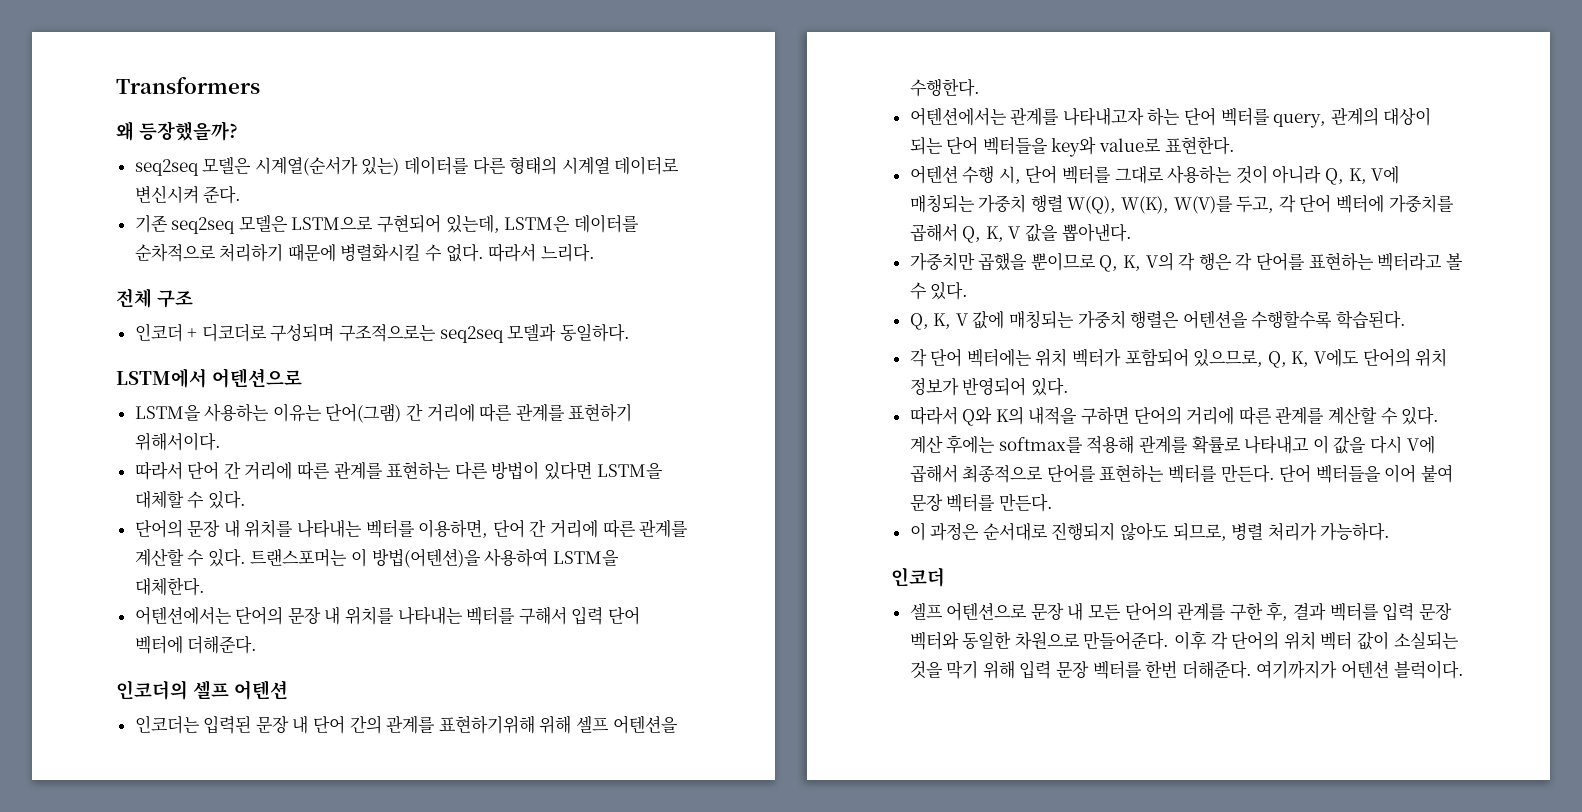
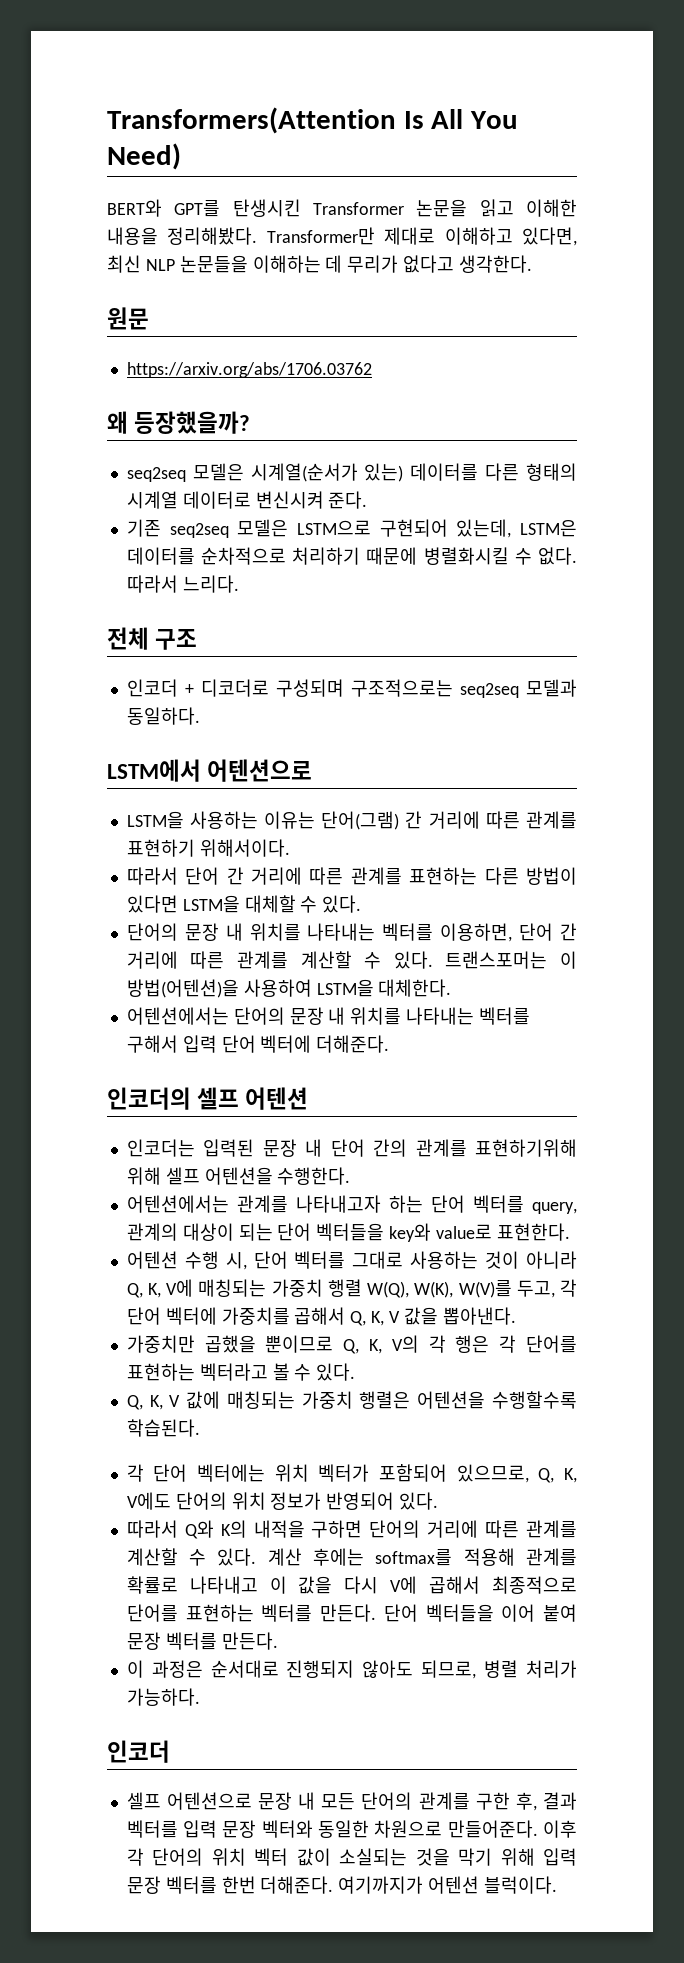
[116,77,260,94] Transformers -> [107,107,519,134] [107,143,181,170] [107,199,577,217] [107,227,577,246] [107,255,533,273] [107,307,149,330] [126,362,372,378] Transformers(Attention Is All You Need) // BERT와 GPT를 탄생시킨 Transformer 논문을 읽고 이해한 내용을 정리해봤다. Transformer만 제대로 이해하고 있다면, 최신 NLP 논문들을 이해하는 데 무리가 없다고 생각한다. // 원문 // https://arxiv.org/abs/1706.03762

